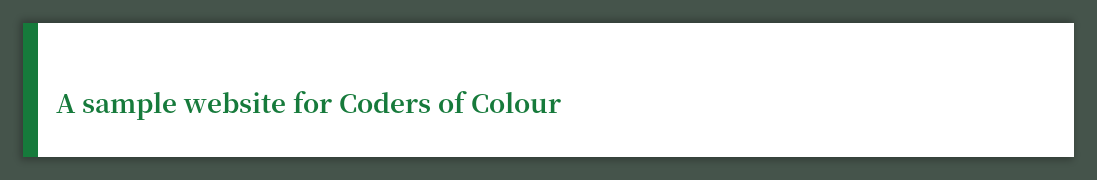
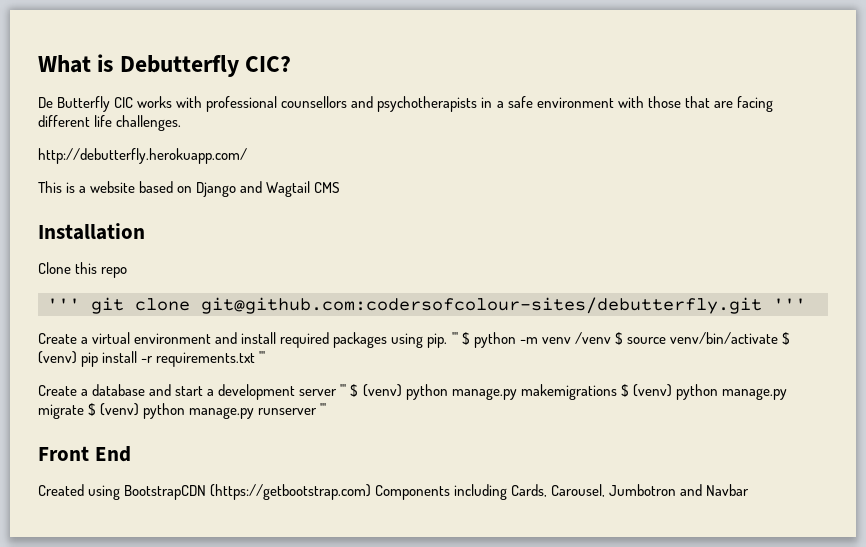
[56,91,562,120] A sample website for Coders of Colour -> [38,54,292,77] [38,96,773,112] [38,115,182,131] [38,148,247,164] [38,181,341,197] [38,223,145,240] [38,262,128,278] [47,297,806,314] [38,332,790,348] [38,351,266,367] [38,384,787,400] [38,403,327,419] [38,446,131,462] [38,484,750,500] What is Debutterfly CIC? // De Butterfly CIC works with professional counsellors and psychotherapists in a safe environment with those that are facing different life challenges. // http://debutterfly.herokuapp.com/ // This is a website based on Django and Wagtail CMS // Installation // Clone this repo // ''' git clone git@github.com:codersofcolour-sites/debutterfly.git ''' // Create a virtual environment and install required packages using pip. ''' $ python -m venv /venv $ source venv/bin/activate $ (venv) pip install -r requirements.txt ''' // Create a database and start a development server ''' $ (venv) python manage.py makemigrations $ (venv) python manage.py migrate $ (venv) python manage.py runserver ''' // Front End // Created using BootstrapCDN (https://getbootstrap.com) Components including Cards, Carousel, Jumbotron and Navbar

